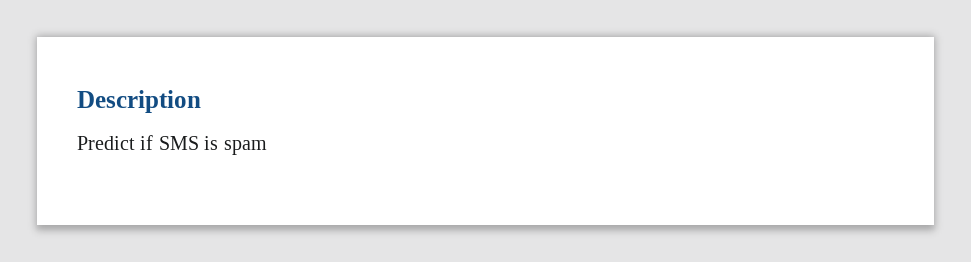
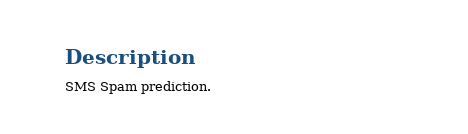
[77,135,267,155] Predict if SMS is spam -> [65,81,211,94] SMS Spam prediction.

